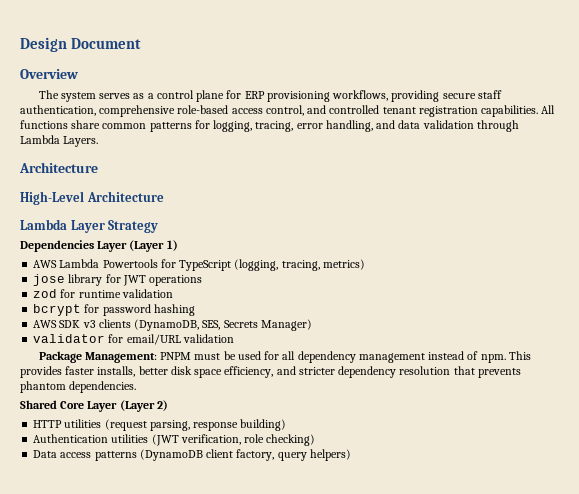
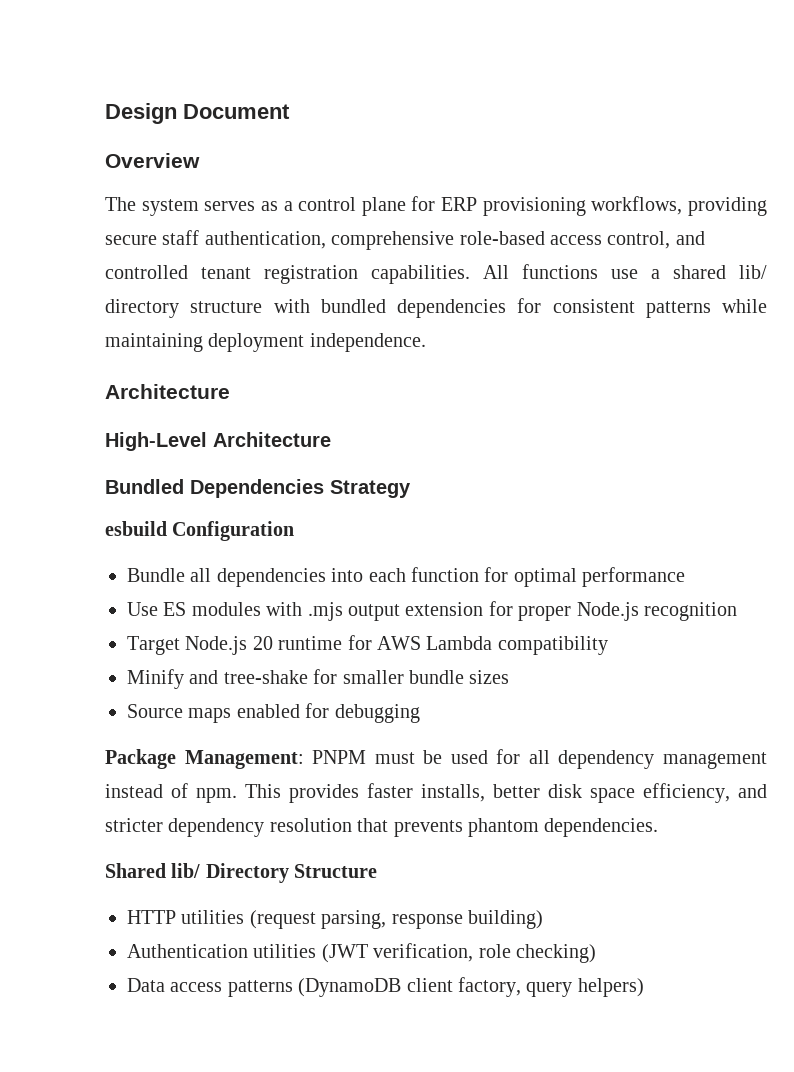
[71,120,519,132] [20,135,99,147] share common patterns for logging, tracing, error handling, and data validation through Lambda Layers. -> [611,265,767,279] [105,298,767,318] [105,333,426,352] use a shared lib/ directory structure with bundled dependencies for consistent patterns while maintaining deployment independence.
[20,219,105,233] Lambda Layer -> [105,479,324,498] Bundled Dependencies
[20,240,178,252] [33,259,365,271] [33,274,203,286] [33,289,173,298] [33,304,195,316] [33,319,312,331] [33,334,234,345] Dependencies Layer (Layer 1) // AWS Lambda Powertools for TypeScript (logging, tracing, metrics) // jose library for JWT operations // zod for runtime validation // bcrypt for password hashing // AWS SDK v3 clients (DynamoDB, SES, Secrets Manager) // validator for email/URL validation -> [105,521,295,541] [127,567,686,587] [127,601,737,621] [127,635,608,655] [127,669,510,689] [127,703,420,723] esbuild Configuration // Bundle all dependencies into each function for optimal performance // Use ES modules with .mjs output extension for proper Node.js recognition // Target Node.js 20 runtime for AWS Lambda compatibility // Minify and tree-shake for smaller bundle sizes // Source maps enabled for debugging
[60,400,168,412] Core Layer (Layer 2) -> [171,863,378,883] lib/ Directory Structure

